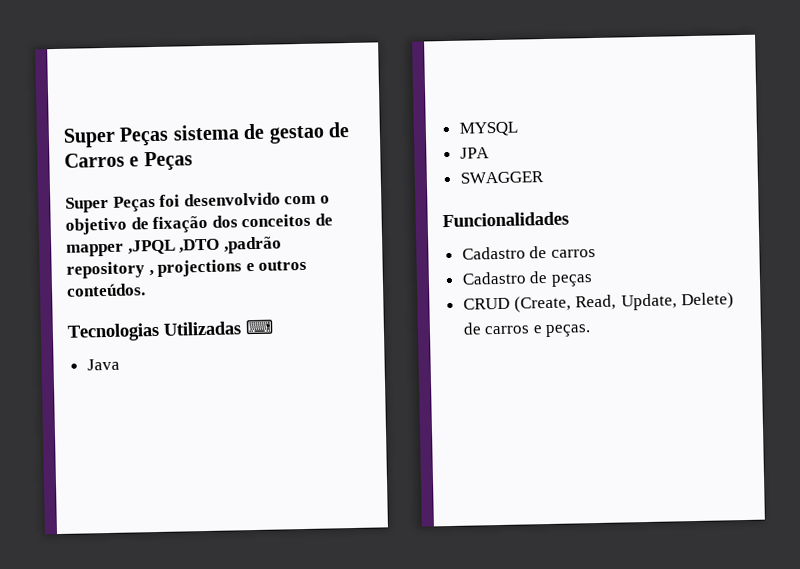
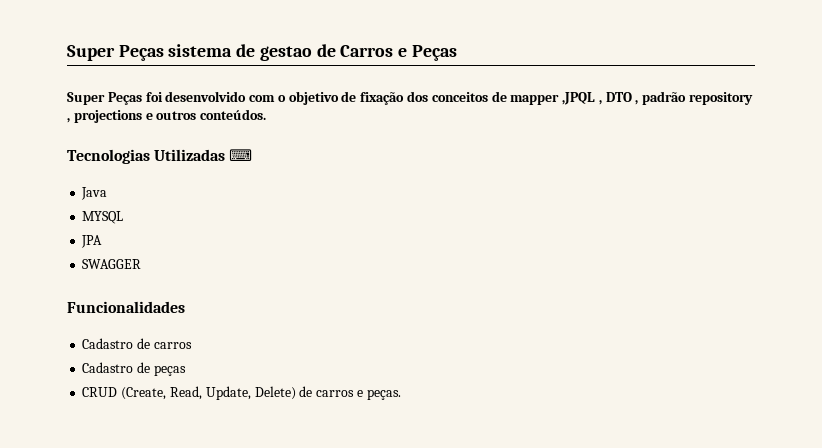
[179,236,282,254] ,DTO ,padrão -> [598,91,687,105] , DTO , padrão

